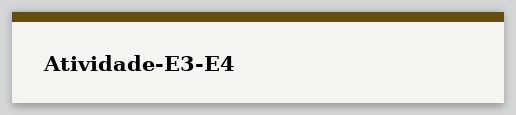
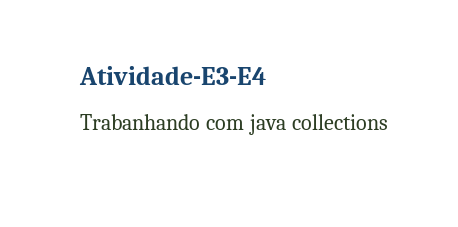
(235, 63) none -> [80,114,388,135] // Trabanhando com java collections

